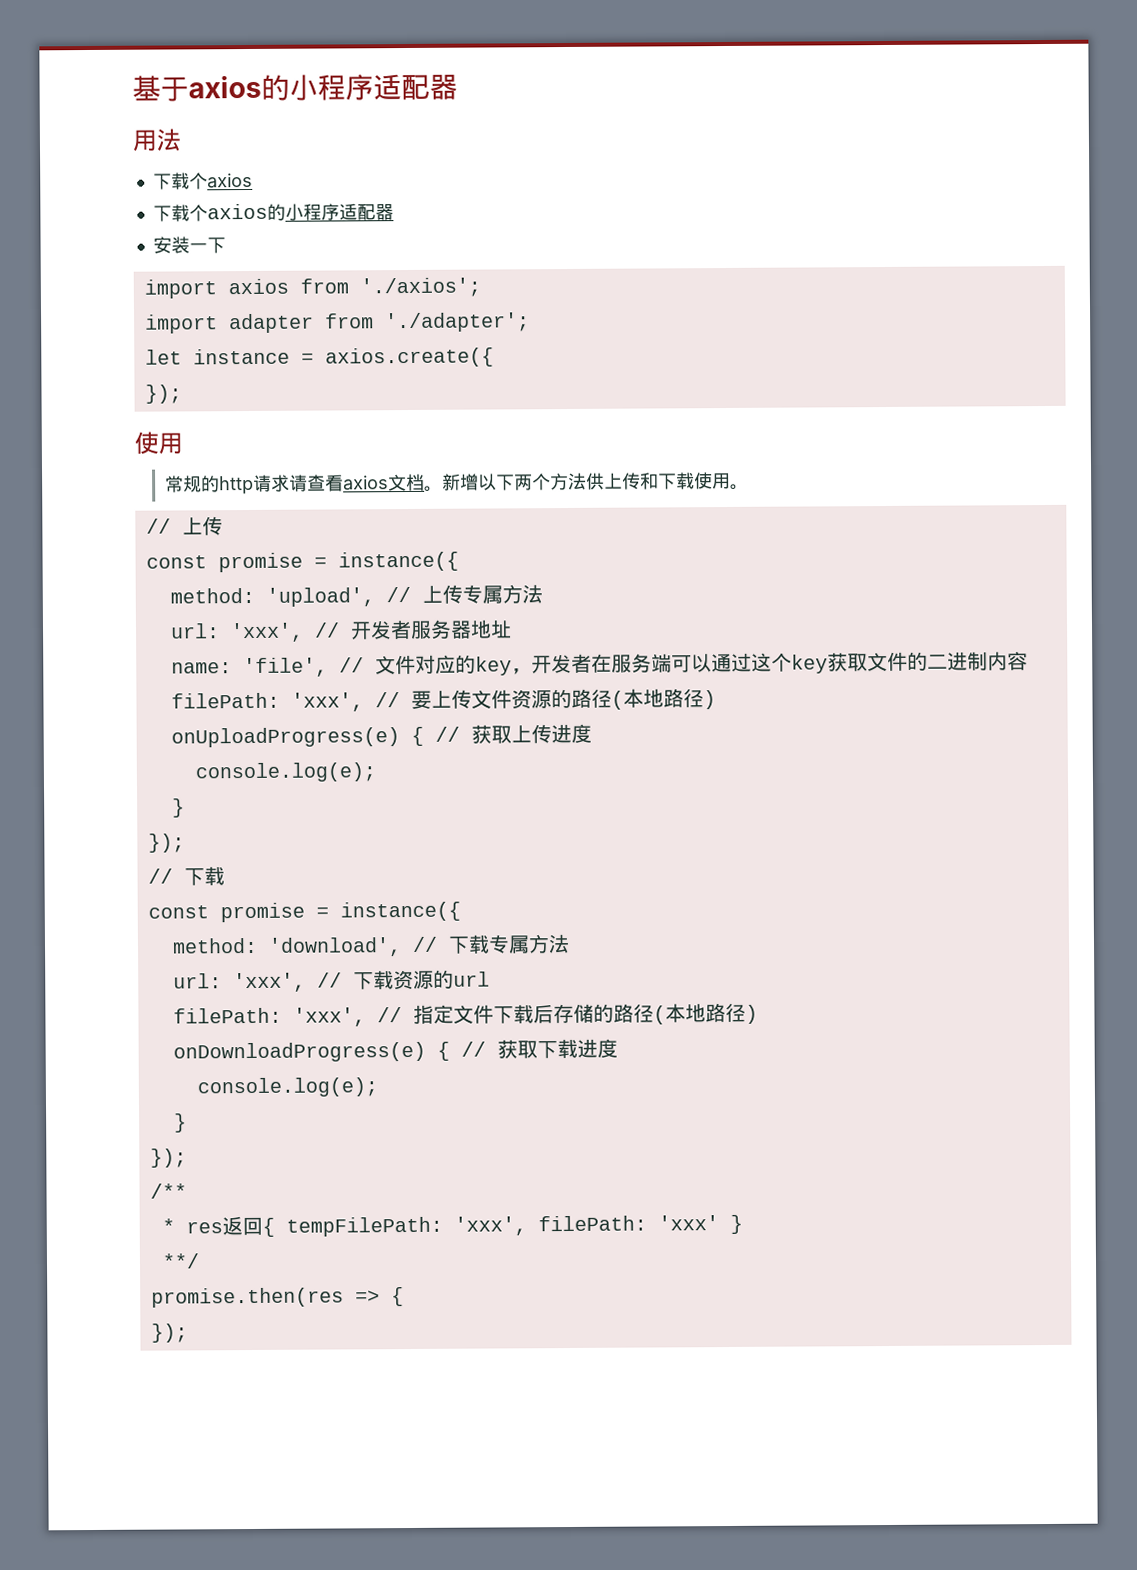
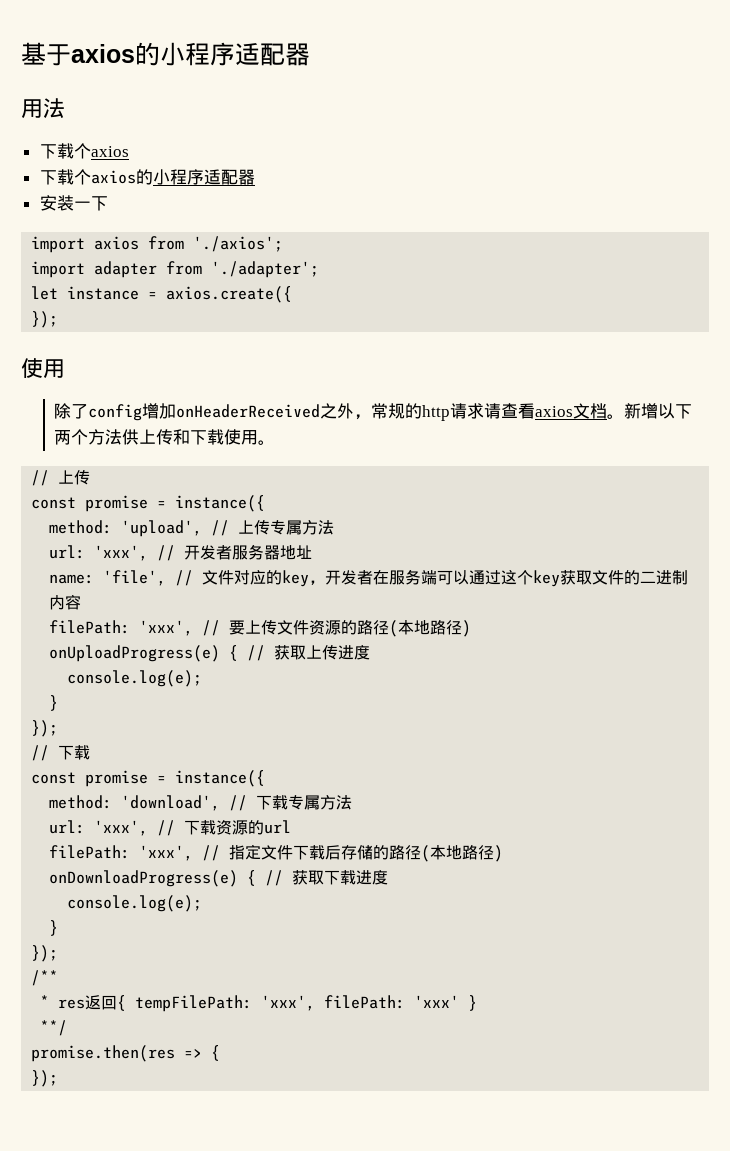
(183, 443) none -> [54,403,372,421] 除了config增加onHeaderReceived之外，

